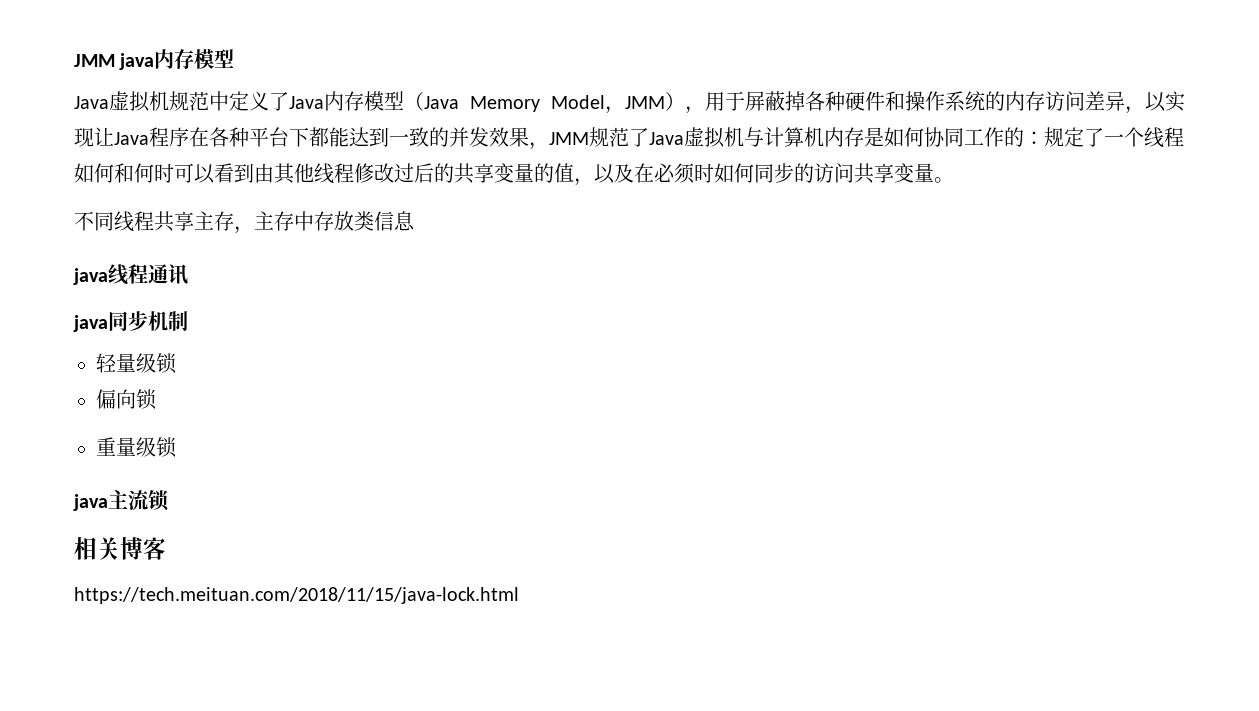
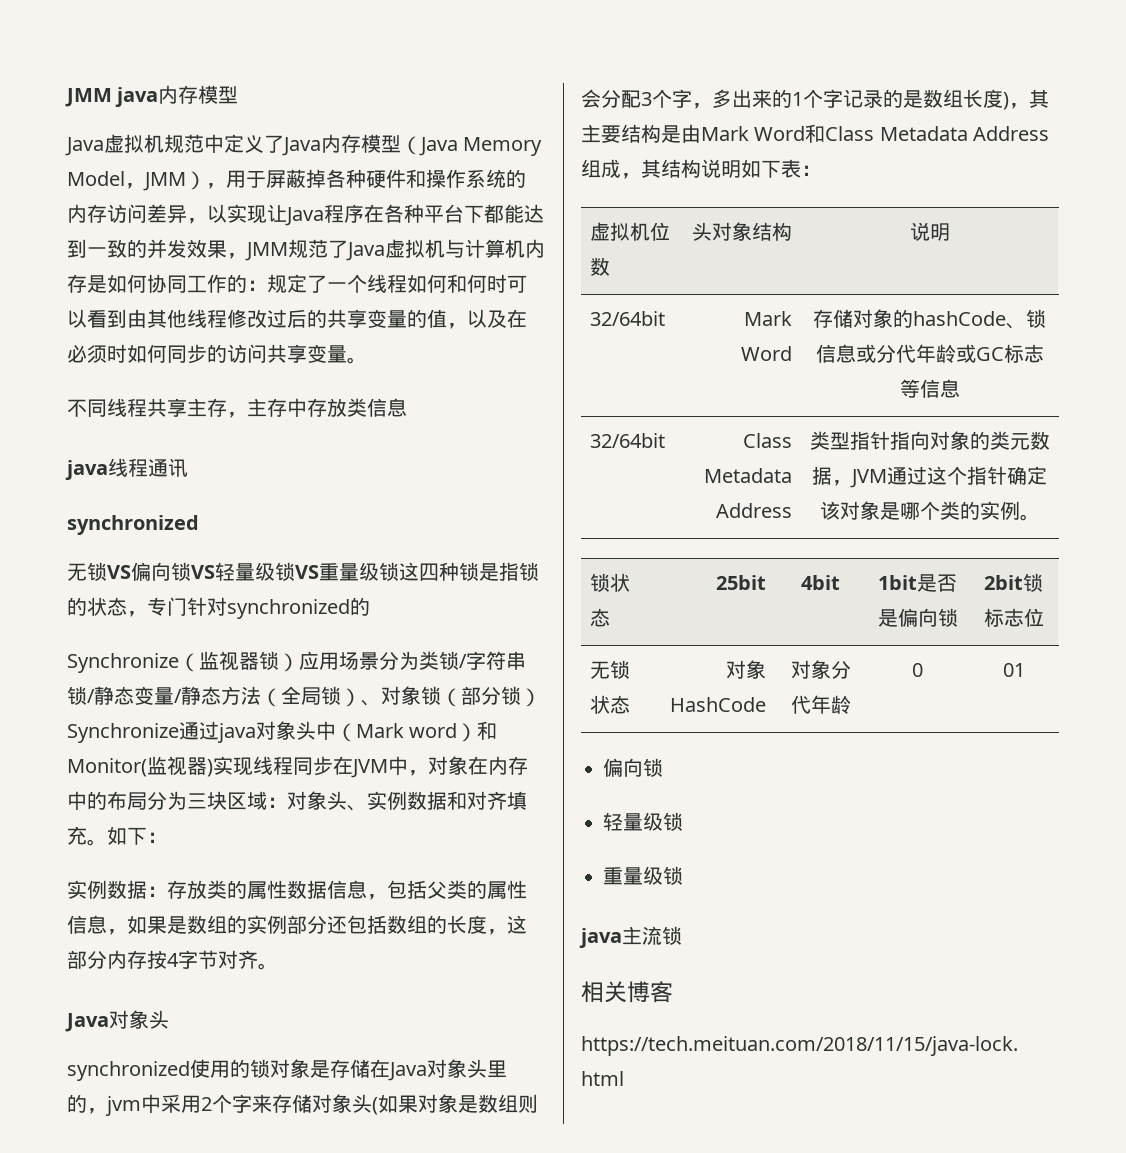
[73,311,188,332] [96,353,177,374] [96,389,157,410] java同步机制 // 轻量级锁 // 偏向锁 -> [67,515,199,535] [67,562,539,581] [67,597,370,619] [67,651,526,673] [67,686,541,707] [67,721,498,743] [67,756,528,778] [67,791,527,811] [67,826,167,846] [67,880,527,900] [67,915,527,935] [67,950,278,970] [65,1010,169,1032] [67,1059,507,1081] [67,1094,538,1116] [581,89,1049,110] [581,124,1050,143] [581,159,821,179] [589,222,670,241] [589,257,610,276] [692,222,793,241] [909,222,950,241] [589,311,665,326] [744,311,793,326] [741,346,793,361] [813,309,1046,329] [815,344,1044,363] [899,379,960,398] [589,433,665,448] [743,433,793,448] [704,468,793,483] [716,503,793,518] [809,431,1050,450] [812,466,1047,488] [819,501,1040,521] [589,573,630,592] [589,608,610,627] [716,575,767,590] [801,575,840,590] [878,574,957,592] [877,608,958,627] [984,573,1043,592] [983,608,1044,627] [589,660,630,679] [589,695,630,714] [726,660,767,679] [670,697,767,712] [790,660,851,679] [790,695,851,714] [912,663,923,677] [1002,663,1025,677] [603,758,663,777] [603,812,683,831] synchronized // 无锁VS偏向锁VS轻量级锁VS重量级锁这四种锁是指锁的状态，专门针对synchronized的 // Synchronize（监视器锁）应用场景分为类锁/字符串锁/静态变量/静态方法（全局锁）、对象锁（部分锁）Synchronize通过java对象头中（Mark word）和Monitor(监视器)实现线程同步在JVM中，对象在内存中的布局分为三块区域：对象头、实例数据和对齐填充。如下： // 实例数据：存放类的属性数据信息，包括父类的属性信息，如果是数组的实例部分还包括数组的长度，这部分内存按4字节对齐。 // Java对象头 // synchronized使用的锁对象是存储在Java对象头里的，jvm中采用2个字来存储对象头(如果对象是数组则会分配3个字，多出来的1个字记录的是数组长度)，其主要结构是由Mark Word和Class Metadata Address组成，其结构说明如下表： // 虚拟机位数 | 头对象结构 | 说明 // 32/64bit | Mark Word | 存储对象的hashCode、锁信息或分代年龄或GC标志等信息 // 32/64bit | Class Metadata Address | 类型指针指向对象的类元数据，JVM通过这个指针确定该对象是哪个类的实例。 // 锁状态 | 25bit | 4bit | 1bit是否是偏向锁 | 2bit锁标志位 // 无锁状态 | 对象HashCode | 对象分代年龄 | 0 | 01 // 偏向锁 // 轻量级锁

